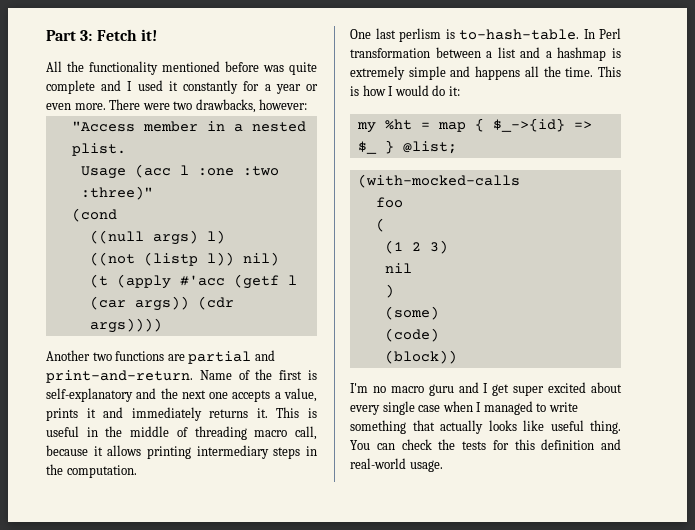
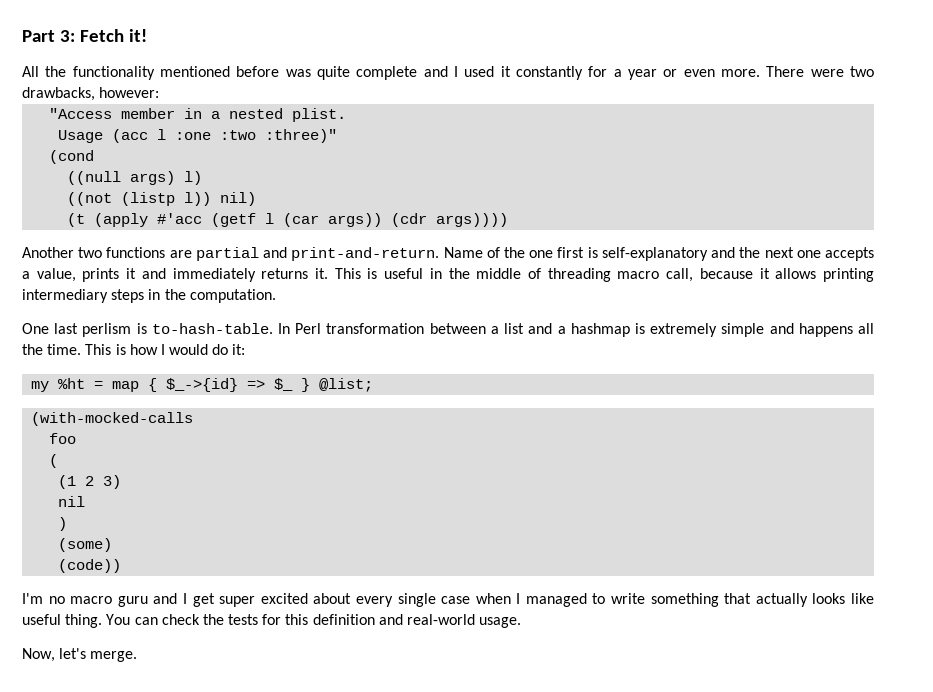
(273, 374) none -> [529,250,554,258] one
[384,328,439,342] [384,350,457,364] (code) // (block)) -> [58,559,122,573] (code))
(443, 466) none -> [22,648,138,662] // Now, let's merge.

